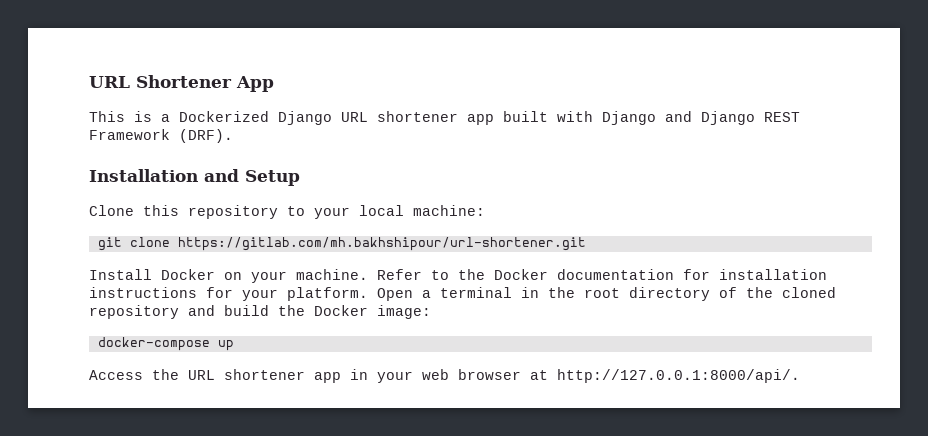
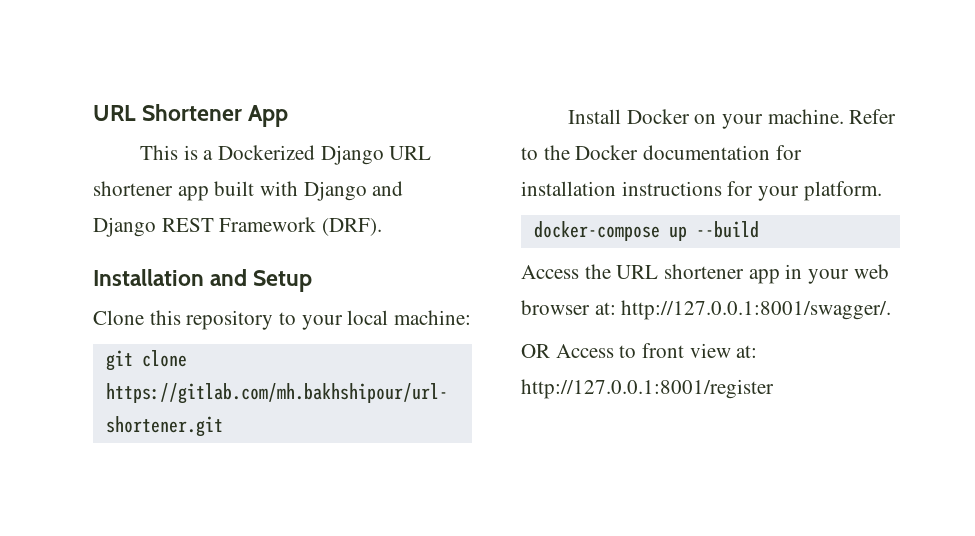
[377,287,836,301] [89,305,431,319] Open a terminal in the root directory of the cloned repository and build the Docker image: -> (882, 191) none
(234, 345) none -> [695,221,759,238] --build
[530,369,800,383] at http://127.0.0.1:8000/api/. -> [594,300,892,320] [521,343,758,358] [521,379,774,399] at: http://127.0.0.1:8001/swagger/. // OR Access to front view at: http://127.0.0.1:8001/register

